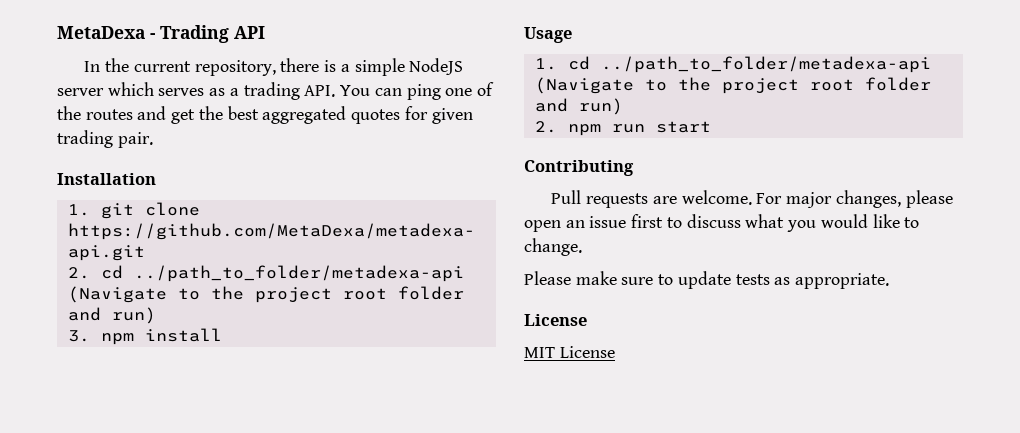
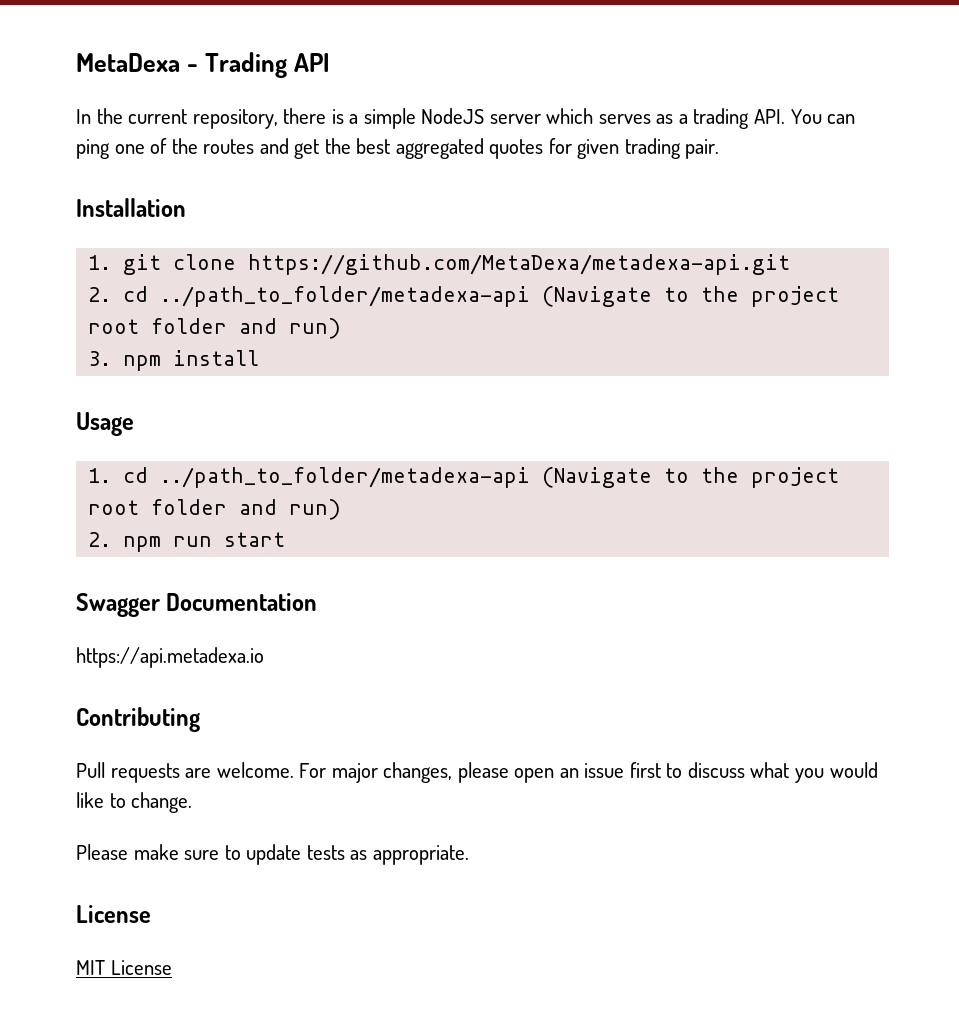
(711, 127) none -> [76,593,318,617] [76,647,264,668] // Swagger Documentation // https://api.metadexa.io

